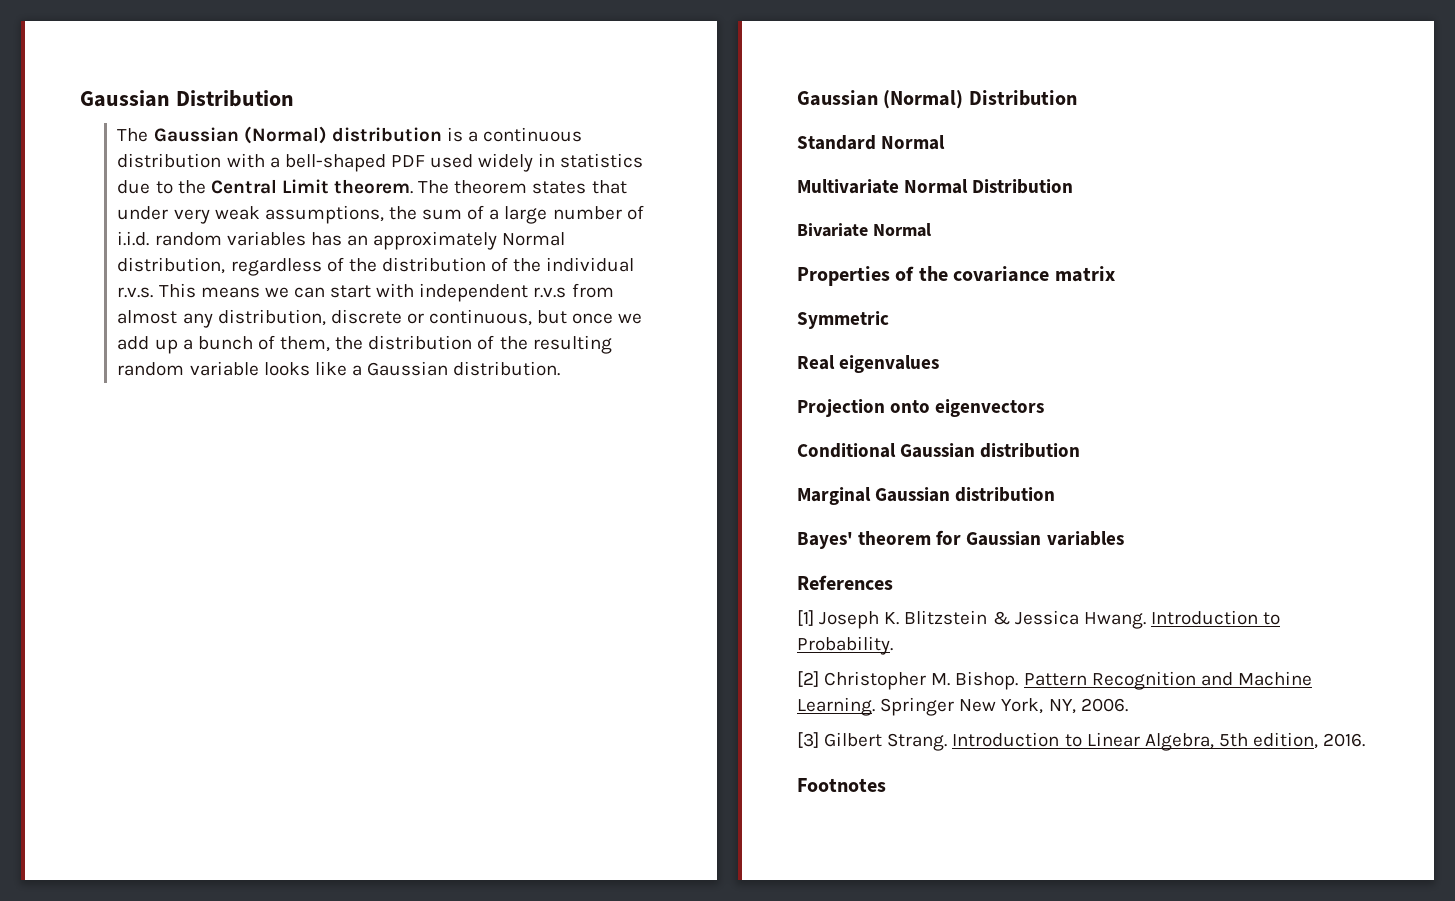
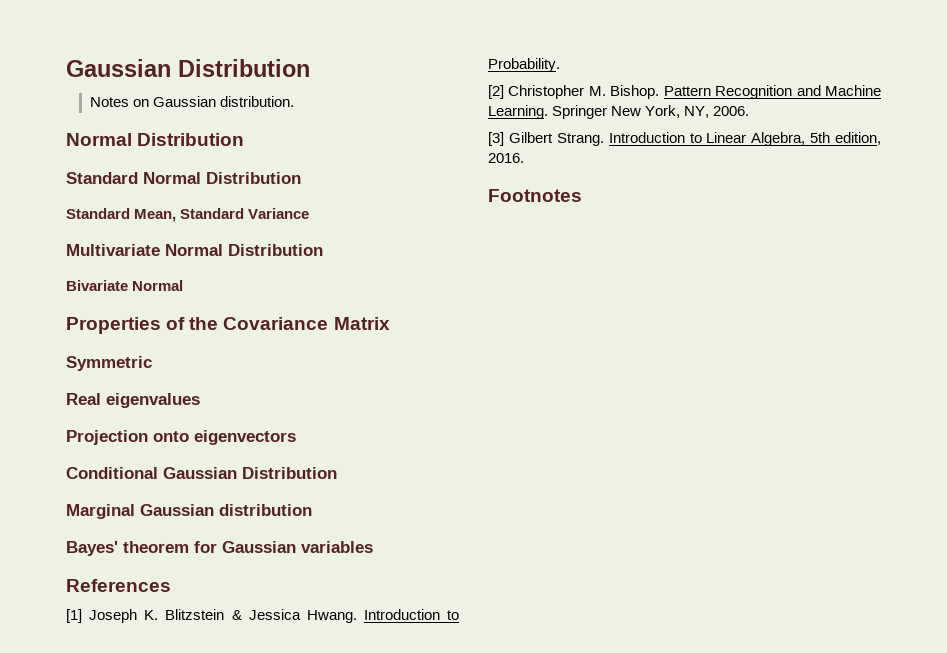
[80,90,294,107] [117,126,583,144] [117,153,644,172] [117,179,627,194] [117,205,644,224] [117,231,566,250] [117,257,635,276] [117,283,614,302] [117,309,643,328] [117,335,612,354] [117,361,362,376] Gaussian Distribution // The Gaussian (Normal) distribution is a continuous distribution with a bell-shaped PDF used widely in statistics due to the Central Limit theorem. The theorem states that under very weak assumptions, the sum of a large number of i.i.d. random variables has an approximately Normal distribution, regardless of the distribution of the individual r.v.s. This means we can start with independent r.v.s from almost any distribution, discrete or continuous, but once we add up a bunch of them, the distribution of the resulting random variable looks like a -> [66,59,310,77] [89,97,149,107] Gaussian Distribution // Notes on
[797,90,964,109] Gaussian (Normal) -> [66,133,132,146] Normal
(946, 142) none -> [206,172,301,184] [66,208,310,222] Distribution // Standard Mean, Standard Variance
[953,266,1115,282] covariance matrix -> [223,317,390,330] Covariance Matrix
[980,443,1081,458] distribution -> [242,467,337,479] Distribution

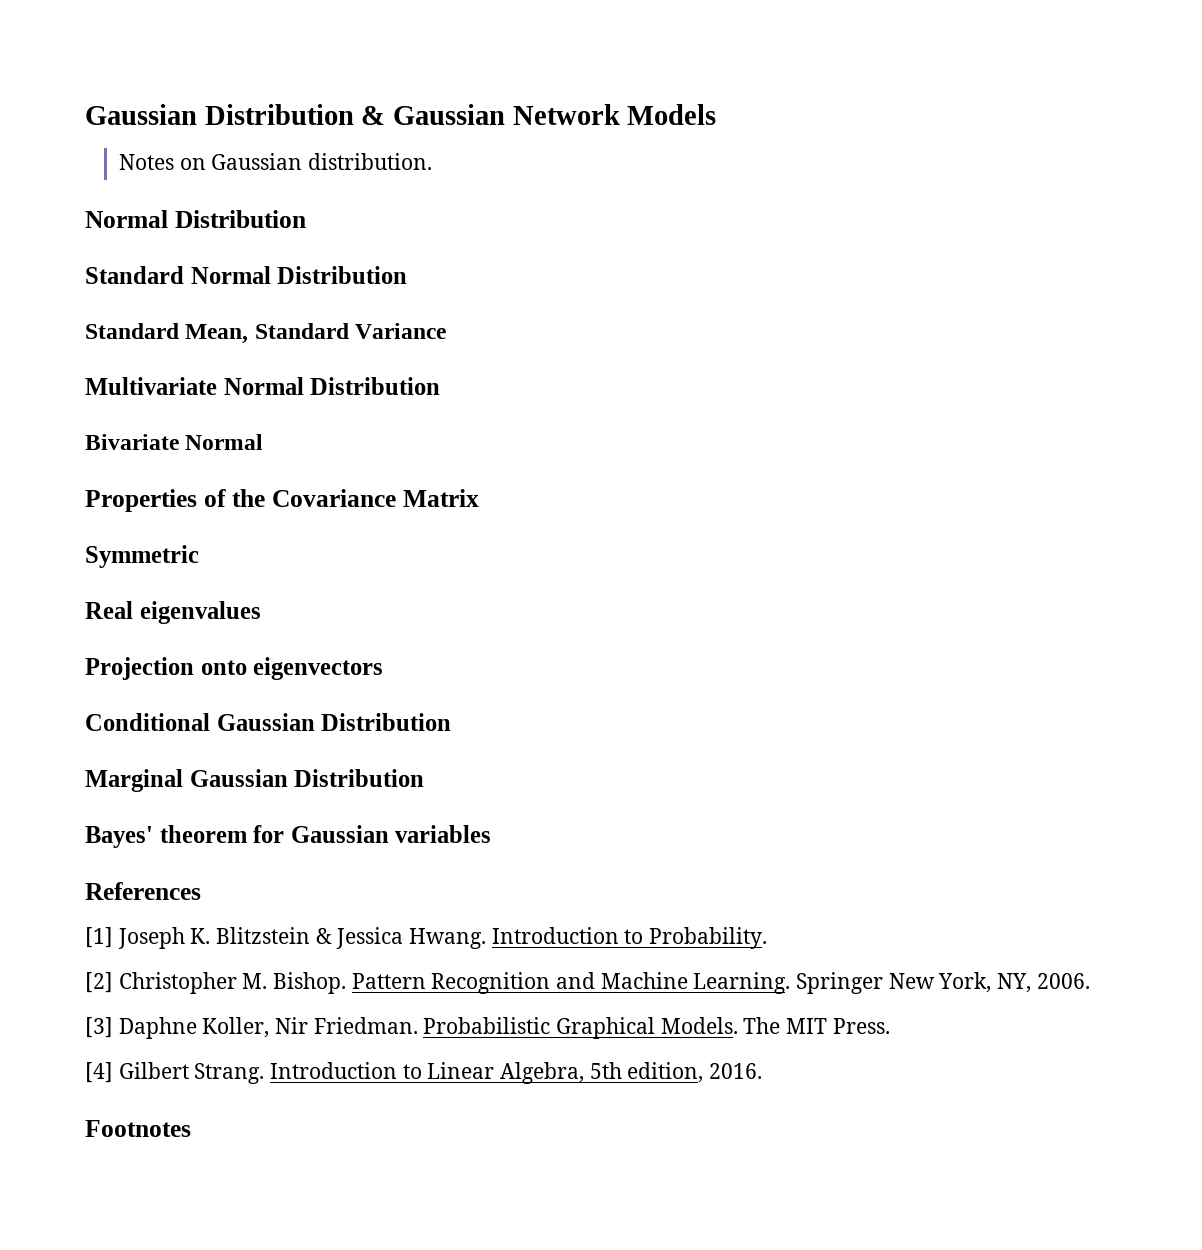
[66,59,310,77] Gaussian Distribution -> [85,104,717,125] Gaussian Distribution & Gaussian Network Models
[219,504,312,516] distribution -> [294,769,425,787] Distribution
(504, 139) none -> [118,1017,890,1039] [85,1062,113,1083] Daphne Koller, Nir Friedman. Probabilistic Graphical Models. The MIT Press. // [4]

